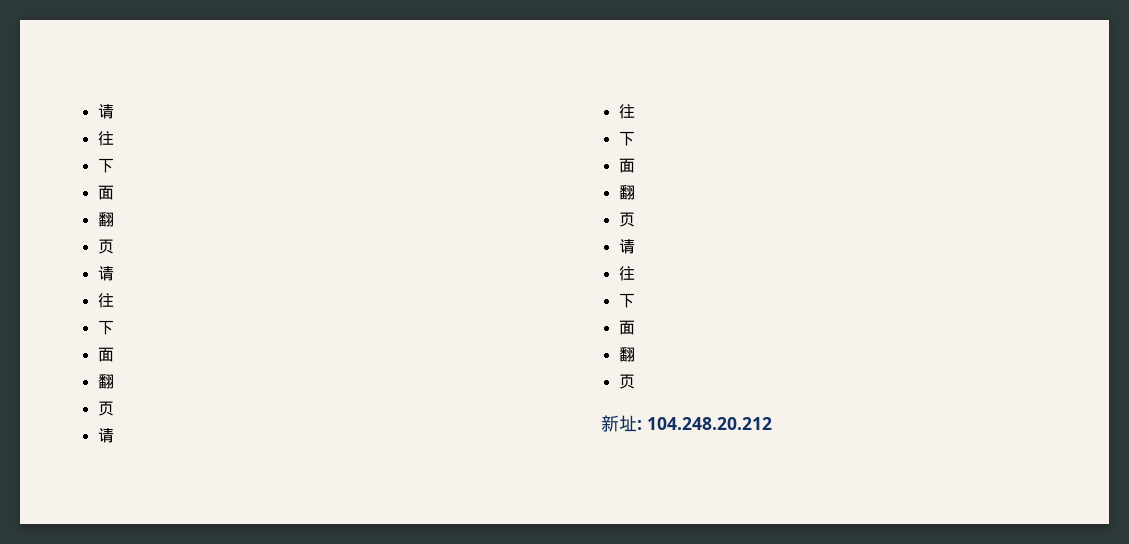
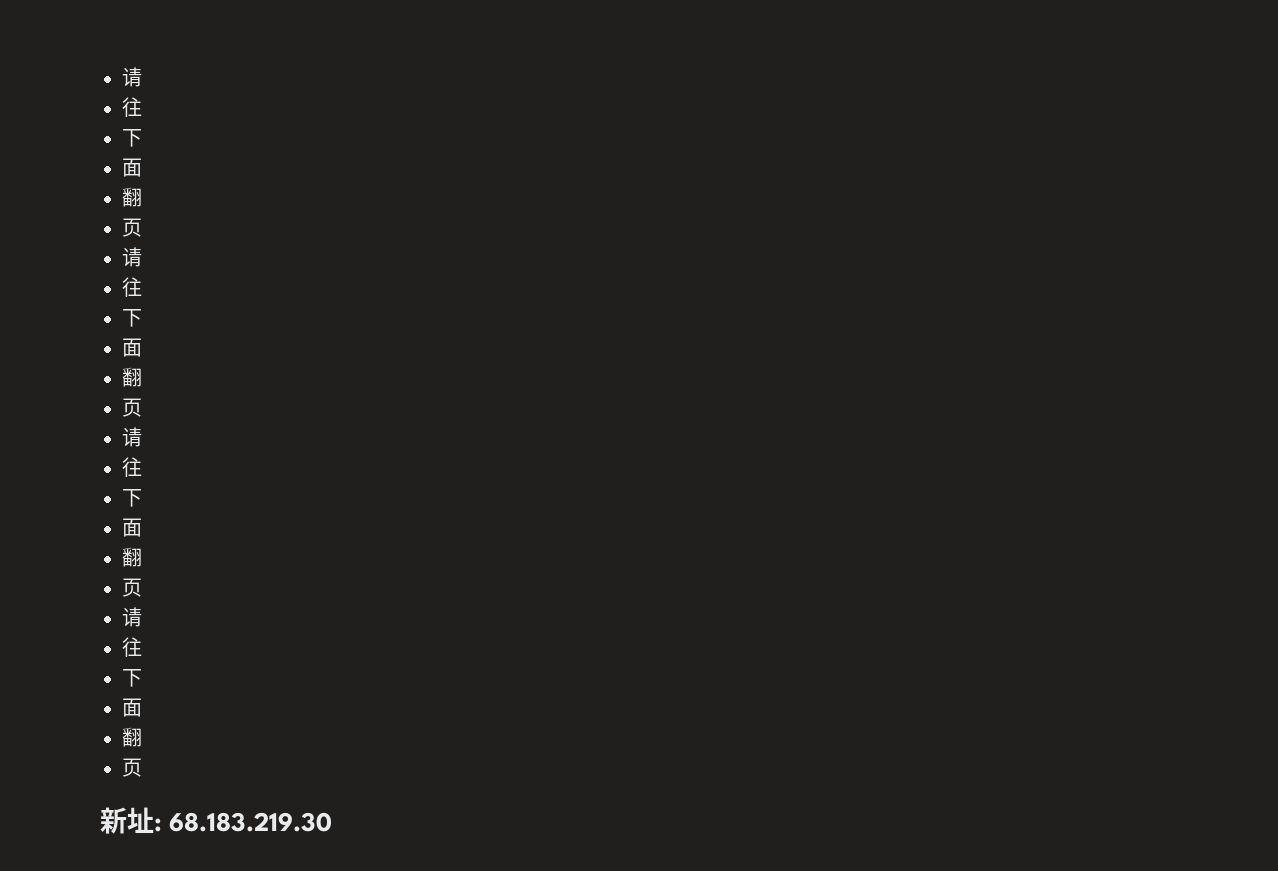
[647,417,772,430] 104.248.20.212 -> [169,812,333,832] 68.183.219.30

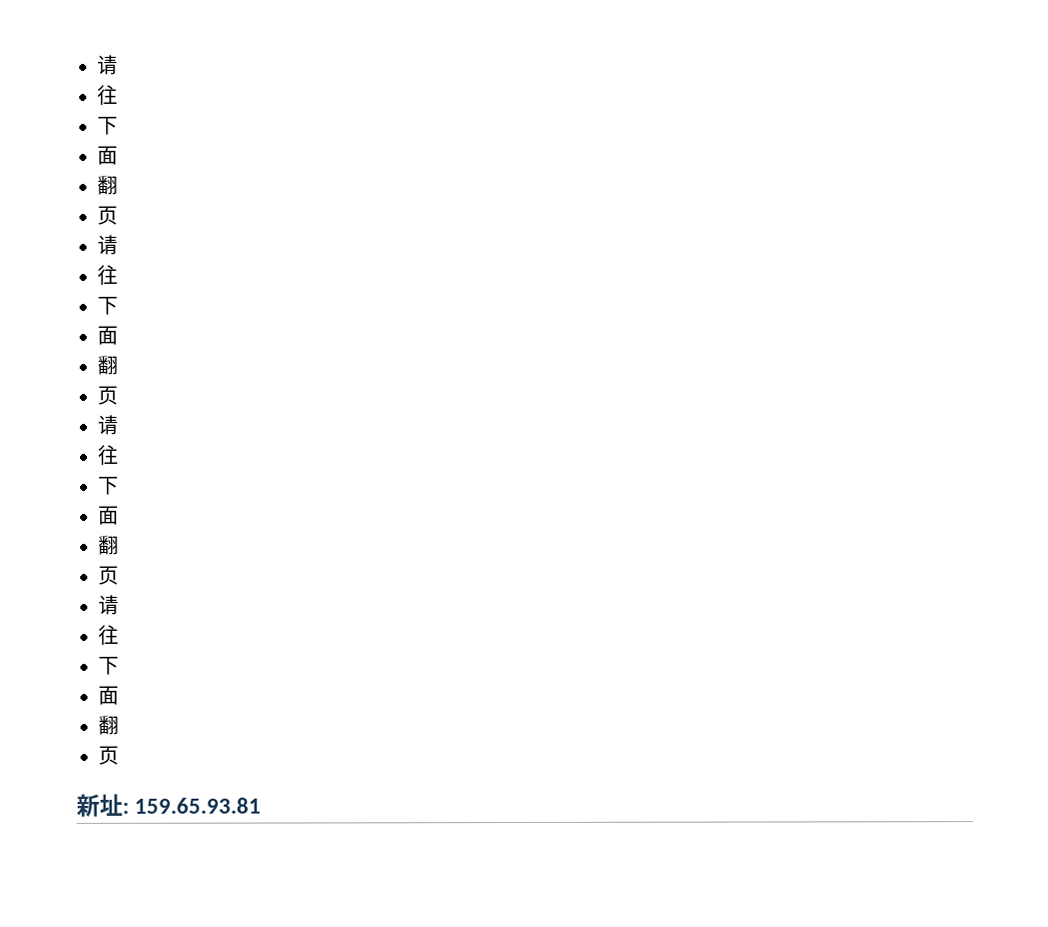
[169,812,333,832] 68.183.219.30 -> [134,797,262,814] 159.65.93.81

